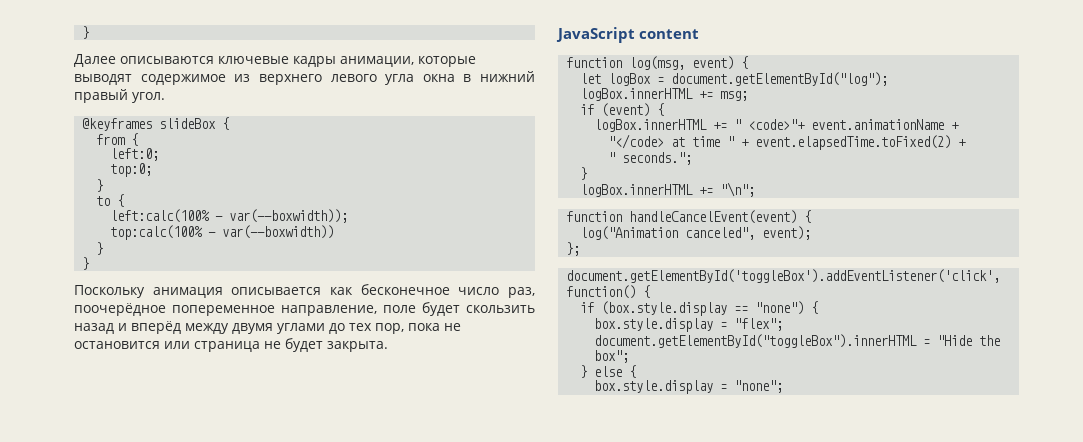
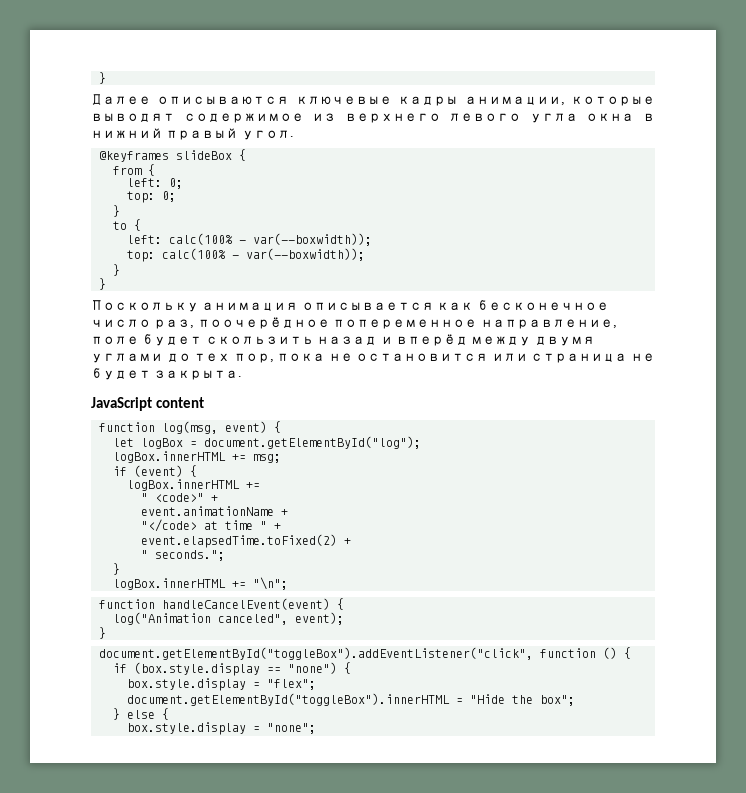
[110,148,160,161] [110,163,153,177] left:0; // top:0; -> [126,178,183,189] [126,191,176,203] left: 0; // top: 0;
[110,209,349,223] [110,225,335,240] left:calc(100% - var(--boxwidth)); // top:calc(100% - var(--boxwidth)) -> [126,233,372,246] [126,248,365,262] left: calc(100% - var(--boxwidth)); // top: calc(100% - var(--boxwidth));
[734,119,806,130] " <code>"+ -> [140,493,218,502] // " <code>" + //
(750, 143) none -> (281, 526) //
[566,242,581,256] [566,269,1001,283] [566,285,637,299] }; // document.getElementById('toggleBox').addEventListener('click', function() -> [98,627,106,639] [98,647,617,660] } // document.getElementById("toggleBox").addEventListener("click", function ()

